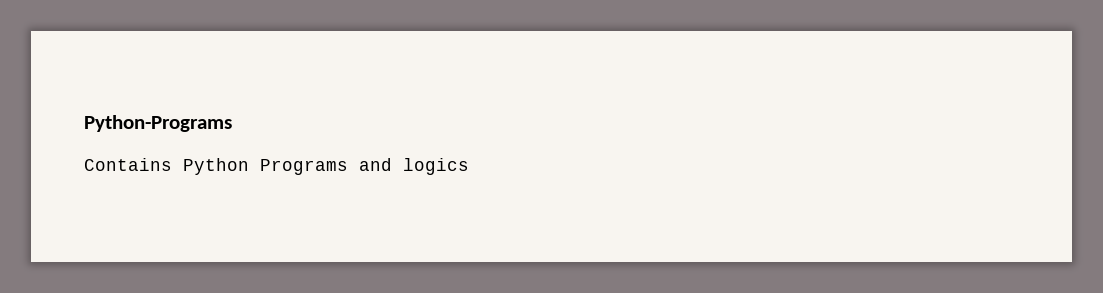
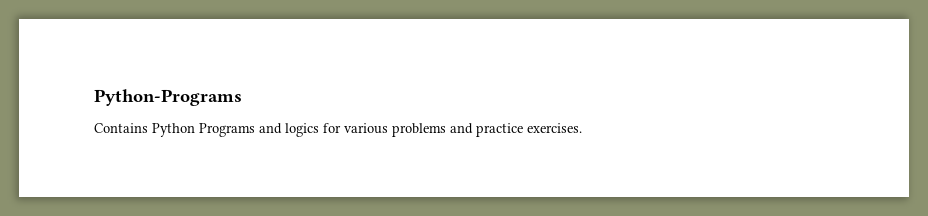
(469, 166) none -> [323,123,582,137] for various problems and practice exercises.

